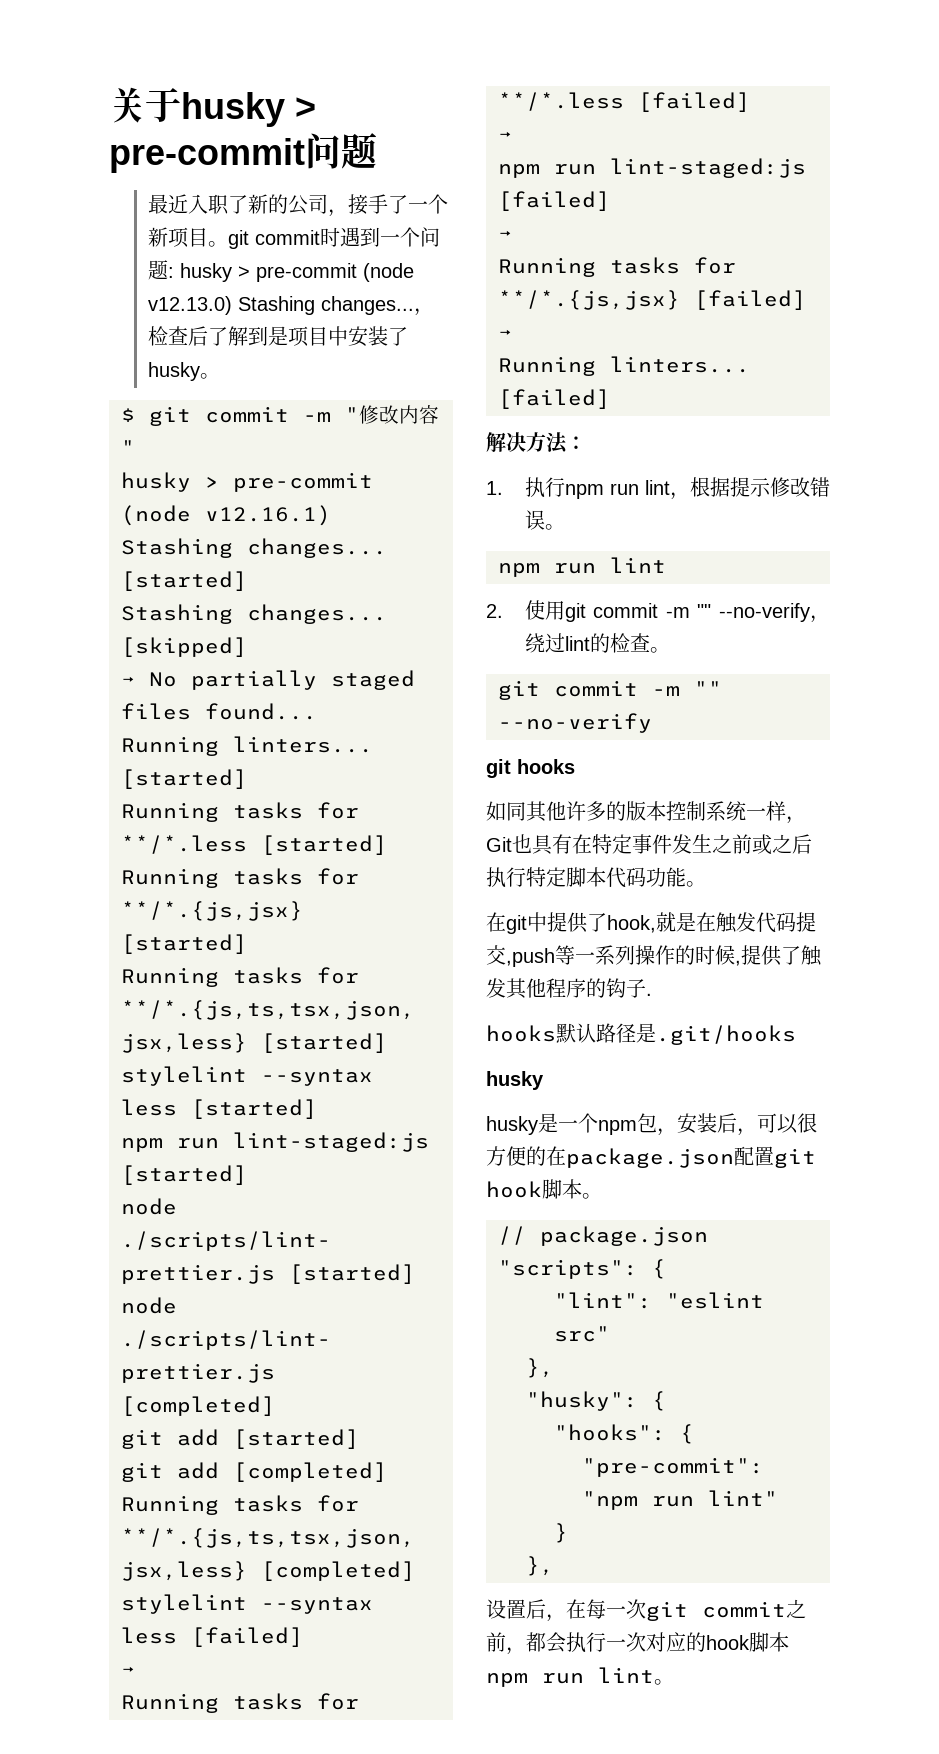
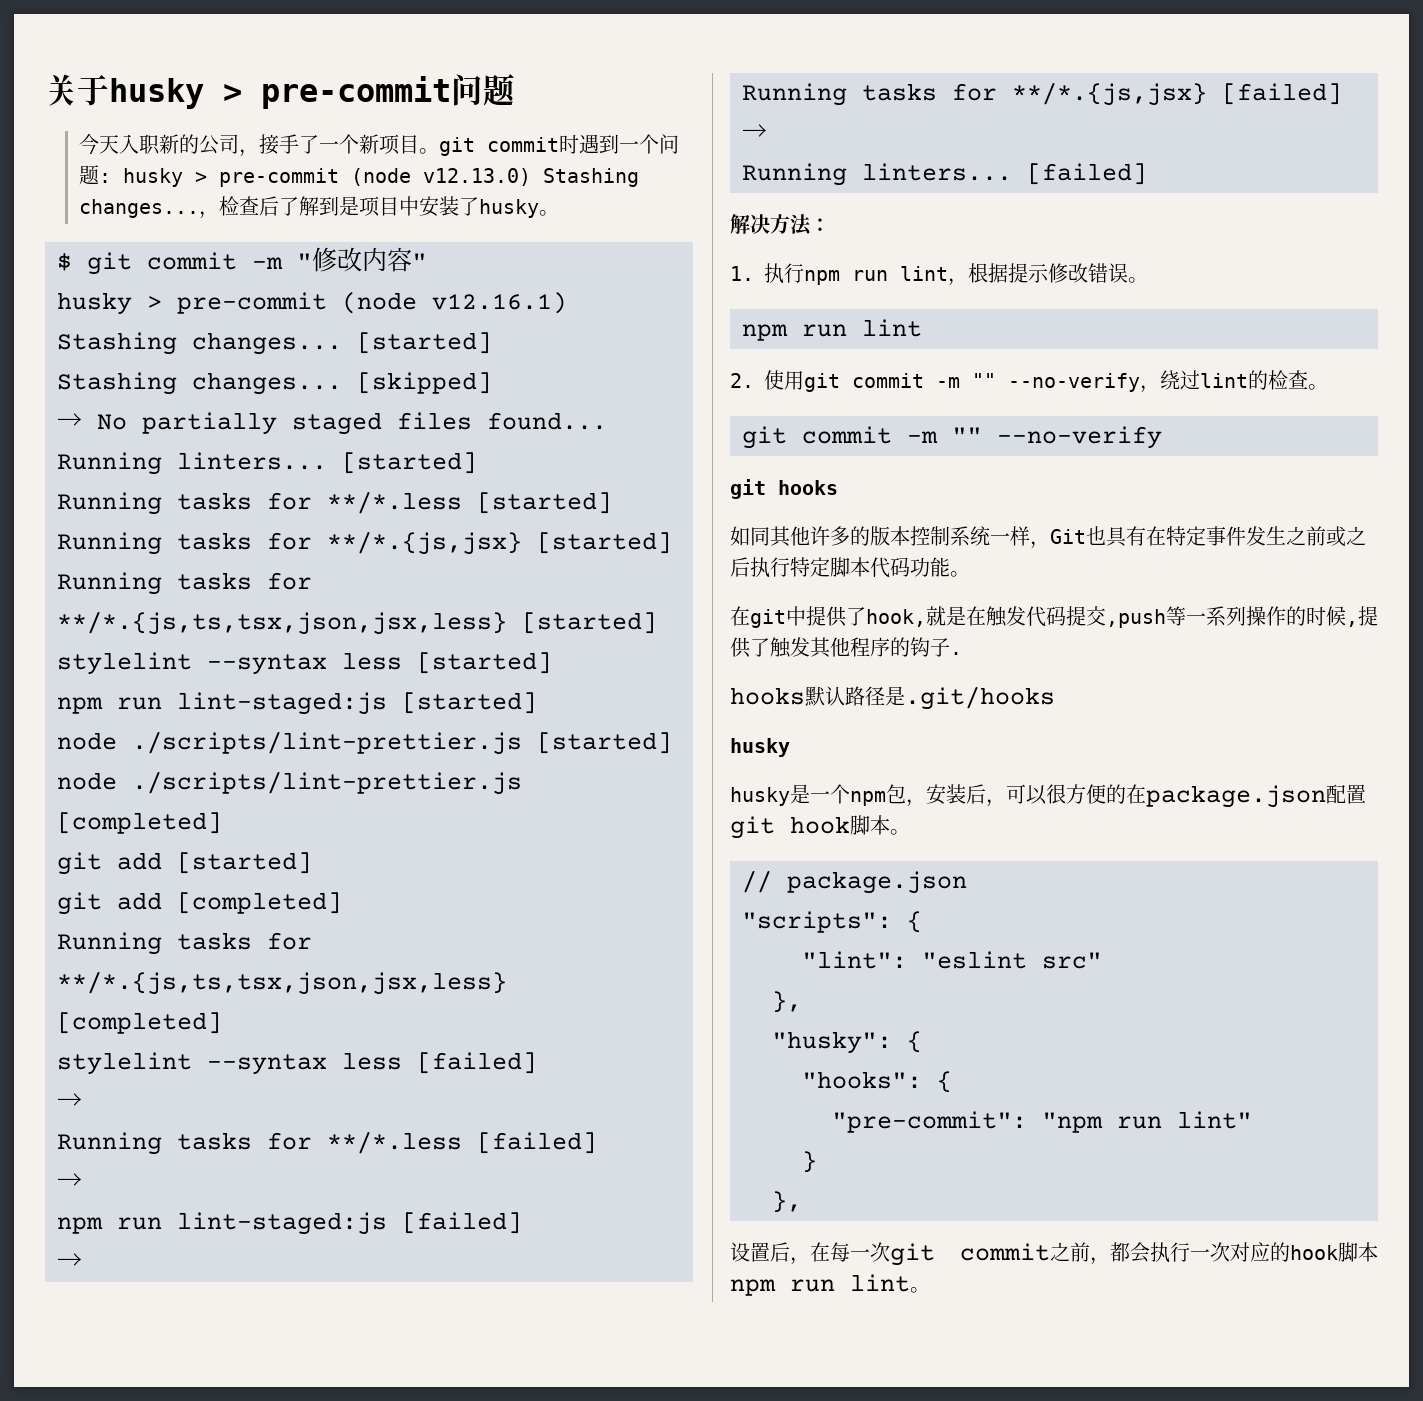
[147,194,248,215] 最近入职了 -> [78,134,160,155] 今天入职

